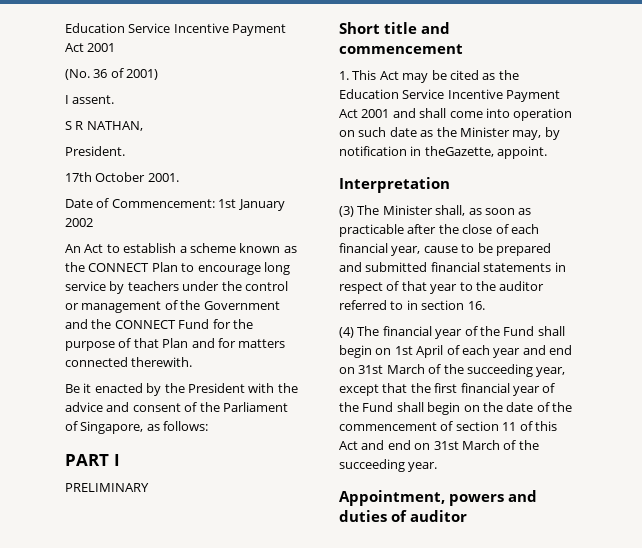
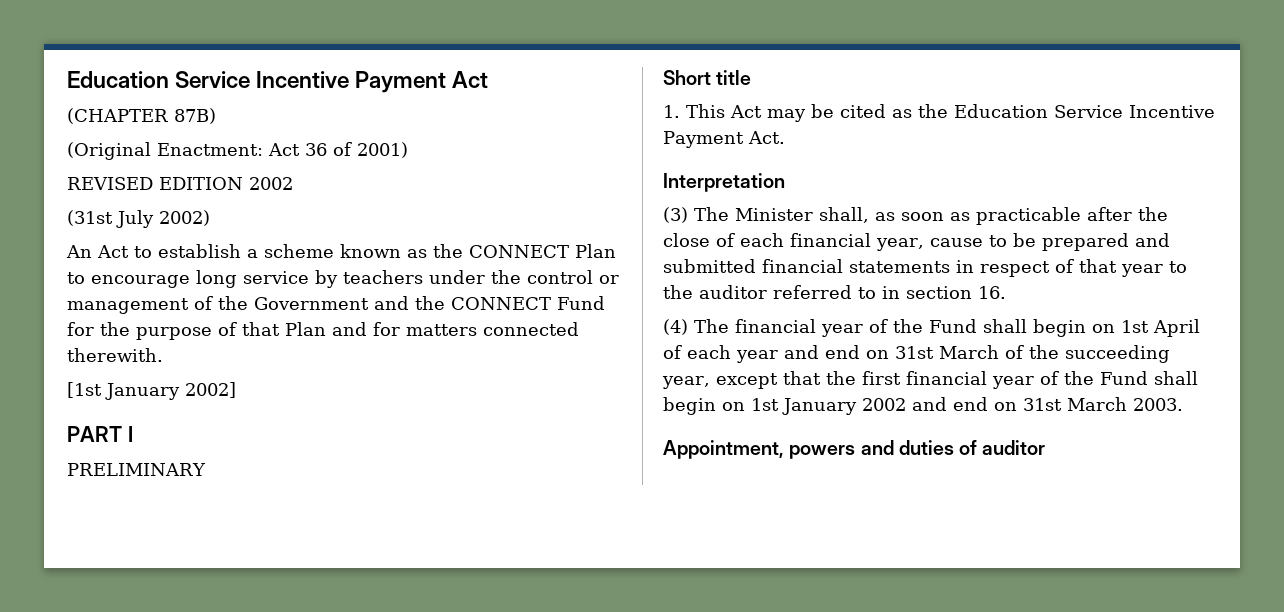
[65,23,287,36] [65,43,116,52] [65,68,159,80] [65,95,115,104] [65,121,143,131] [65,146,125,156] [65,172,179,182] [65,198,285,211] [65,218,93,227] Education Service Incentive Payment Act 2001 // (No. 36 of 2001) // I assent. // S R NATHAN, // President. // 17th October 2001. // Date of Commencement: 1st January 2002 -> [67,71,489,93] [67,108,216,124] [67,142,408,160] [67,177,293,190] [67,210,210,228] Education Service Incentive Payment Act // (CHAPTER 87B) // (Original Enactment: Act 36 of 2001) // REVISED EDITION 2002 // (31st July 2002)
[65,383,298,396] [65,402,288,412] [65,421,209,434] Be it enacted by the President with the advice and consent of the Parliament of Singapore, as follows: -> [67,382,236,400] [1st January 2002]
[421,22,450,34] [339,44,463,54] and commencement -> (752, 77) none
[339,108,573,121] [339,127,560,140] [339,146,548,159] Act 2001 and shall come into operation on such date as the Minister may, by notification in theGazette, appoint. -> [747,131,785,144] Act.
[482,402,572,412] [339,421,557,431] [339,440,539,450] [339,459,438,472] the date of the commencement of section 11 of this Act and end on 31st March of the succeeding year. -> [751,397,1183,415] 1st January 2002 and end on 31st March 2003.

